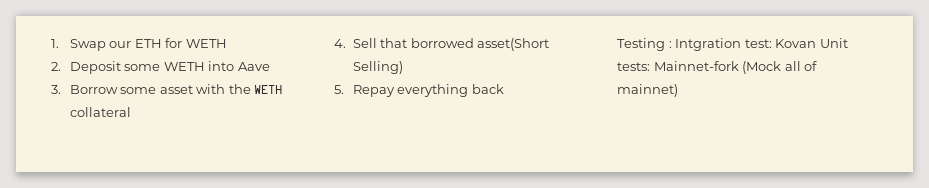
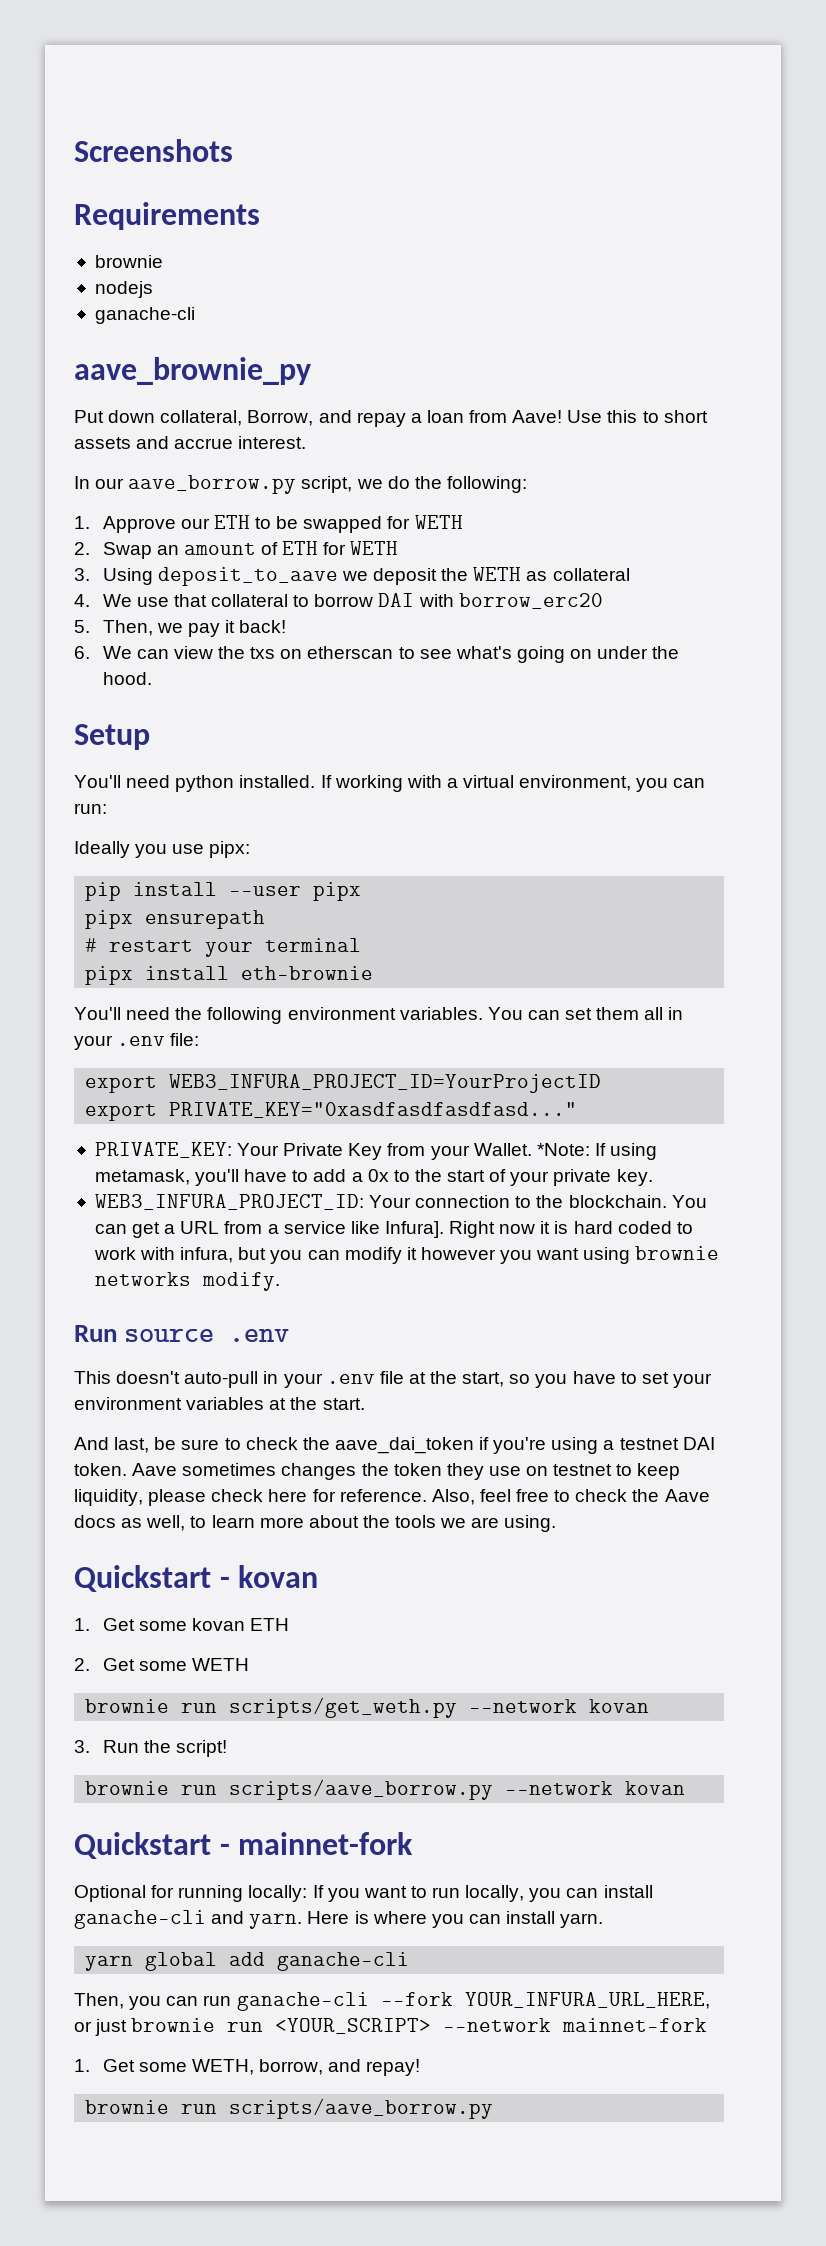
[51,38,227,51] [51,61,270,74] [51,84,226,94] 1. Swap our ETH for WETH // 2. Deposit some WETH into Aave // 3. Borrow some asset with -> [74,139,233,162] [74,202,260,230] [94,255,163,268] [94,281,153,298] [94,307,195,324] [74,357,311,385] [74,410,708,427] [74,436,307,449] [74,475,527,494] [74,515,463,533] [74,541,399,559] [74,567,438,586] Screenshots // Requirements // brownie // nodejs // ganache-cli // aave_brownie_py // Put down collateral, Borrow, and repay a loan from Aave! Use this to short assets and accrue interest. // In our aave_borrow.py script, we do the following: // 1. Approve our ETH to be swapped for WETH // 2. Swap an amount of ETH for WETH // 3. Using deposit_to_aave we deposit
(283, 89) none -> [526,571,548,581] as
[352,38,550,51] [352,61,403,74] [334,84,504,97] [617,38,848,51] [617,61,818,74] [617,84,678,97] Sell that borrowed asset(Short Selling) // 5. Repay everything back // Testing : Intgration test: Kovan Unit tests: Mainnet-fork (Mock all of mainnet) -> [102,593,603,609] [74,620,287,637] [74,646,680,663] [102,672,152,685] [74,724,150,750] [74,775,706,792] [74,803,107,814] [74,841,251,858] [85,882,362,901] [85,910,266,929] [85,938,362,957] [85,966,374,985] [74,1007,684,1024] [74,1033,200,1050] [85,1074,602,1093] [85,1102,578,1121] [94,1142,658,1160] [94,1169,653,1186] [94,1194,707,1210] [94,1221,693,1238] [93,1246,720,1264] [94,1272,280,1291] [74,1325,290,1342] [74,1371,712,1388] [74,1397,365,1410] [74,1437,715,1454] [74,1463,681,1480] [74,1489,710,1506] [74,1515,557,1532] [74,1565,319,1592] [74,1618,290,1631] [74,1658,249,1671] [85,1697,650,1718] [74,1740,227,1757] [85,1779,686,1800] [74,1832,414,1859] [74,1885,653,1902] [74,1910,604,1929] [85,1952,410,1971] [74,1992,710,2011] [74,2018,708,2036] [74,2059,421,2076] [85,2098,494,2119] We use that collateral to borrow DAI with borrow_erc20 // 5. Then, we pay it back! // 6. We can view the txs on etherscan to see what's going on under the hood. // Setup // You'll need python installed. If working with a virtual environment, you can run: // Ideally you use pipx: // pip install --user pipx // pipx ensurepath // # restart your terminal // pipx install eth-brownie // You'll need the following environment variables. You can set them all in your .env file: // export WEB3_INFURA_PROJECT_ID=YourProjectID // export PRIVATE_KEY="0xasdfasdfasdfasd..." // PRIVATE_KEY: Your Private Key from your Wallet. *Note: If using metamask, you'll have to add a 0x to the start of your private key. // WEB3_INFURA_PROJECT_ID: Your connection to the blockchain. You can get a URL from a service like Infura]. Right now it is hard coded to work with infura, but you can modify it however you want using brownie networks modify. // Run source .env // This doesn't auto-pull in your .env file at the start, so you have to set your environment variables at the start. // And last, be sure to check the aave_dai_token if you're using a testnet DAI token. Aave sometimes changes the token they use on testnet to keep liquidity, please check here for reference. Also, feel free to check the Aave docs as well, to learn more about the tools we are using. // Quickstart - kovan // 1. Get some kovan ETH // 2. Get some WETH // brownie run scripts/get_weth.py --network kovan // 3. Run the script! // brownie run scripts/aave_borrow.py --network kovan // Quickstart - mainnet-fork // Optional for running locally: If you want to run locally, you can install ganache-cli and yarn. Here is where you can install yarn. // yarn global add ganache-cli // Then, you can run ganache-cli --fork YOUR_INFURA_URL_HERE, or just brownie run <YOUR_SCRIPT> --network mainnet-fork // 1. Get some WETH, borrow, and repay! // brownie run scripts/aave_borrow.py

